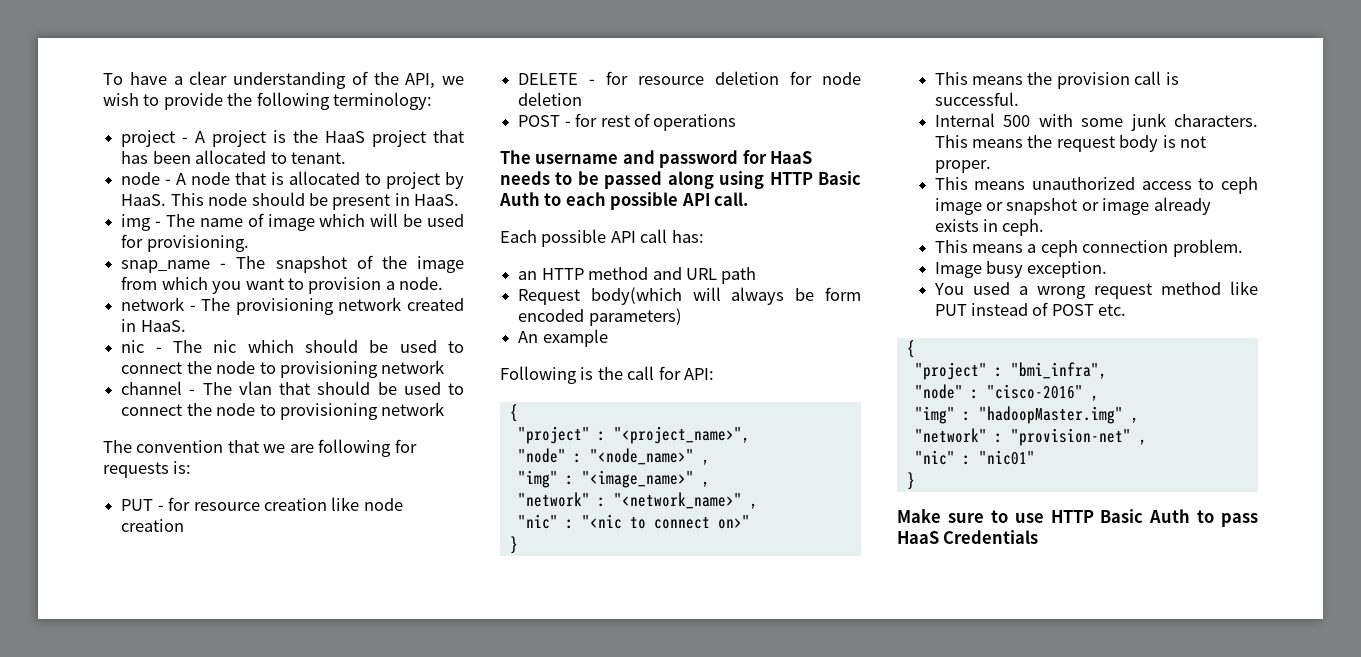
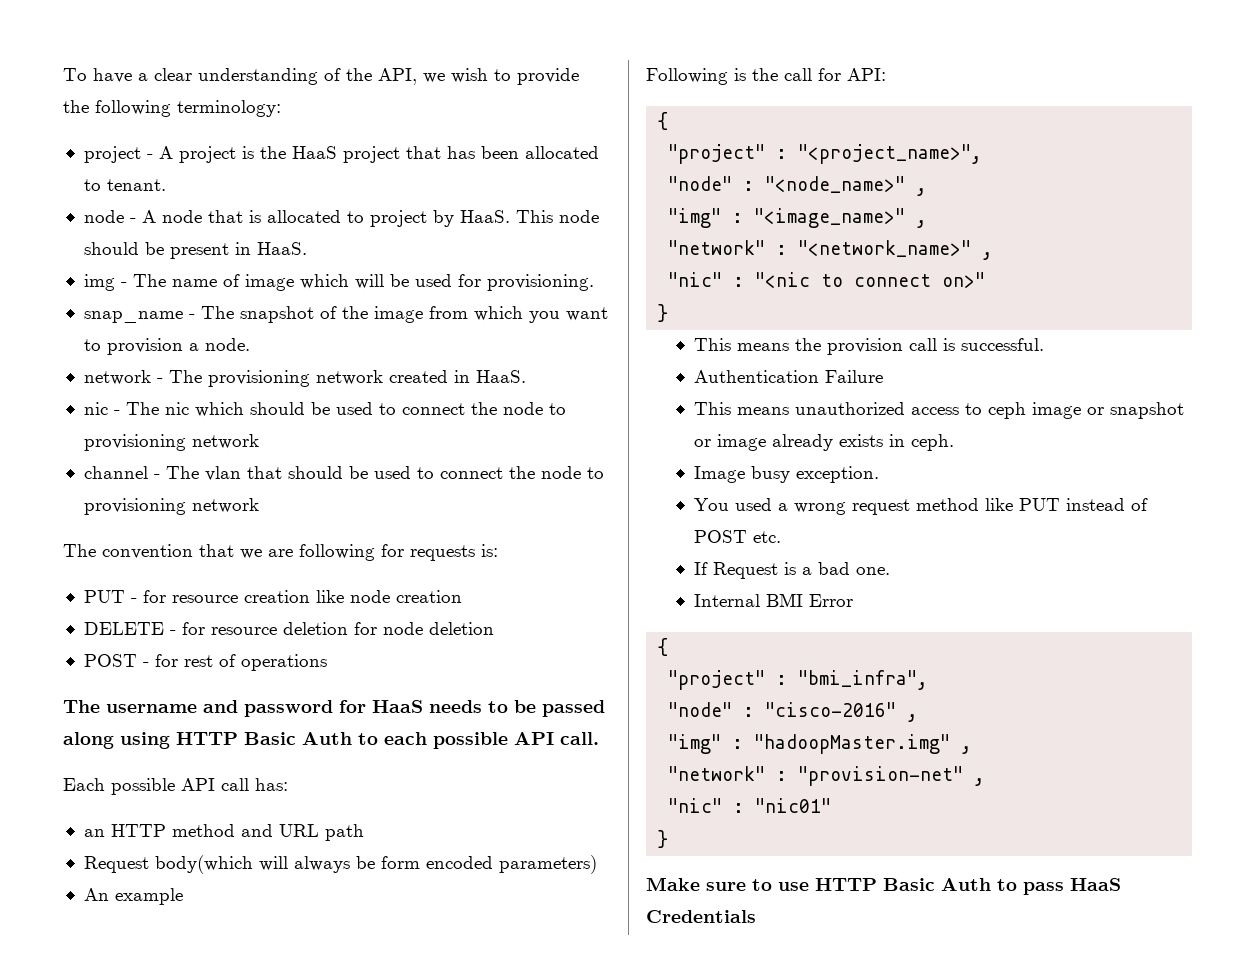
[934,113,1258,131] [934,135,1207,152] [934,160,991,173] Internal 500 with some junk characters. This means the request body is not proper. -> [693,370,883,383] Authentication Failure
[934,239,1243,257] // This means a ceph connection problem. -> (954, 442) none
(1127, 310) none -> [693,562,890,579] [693,593,853,607] // If Request is a bad one. // Internal BMI Error

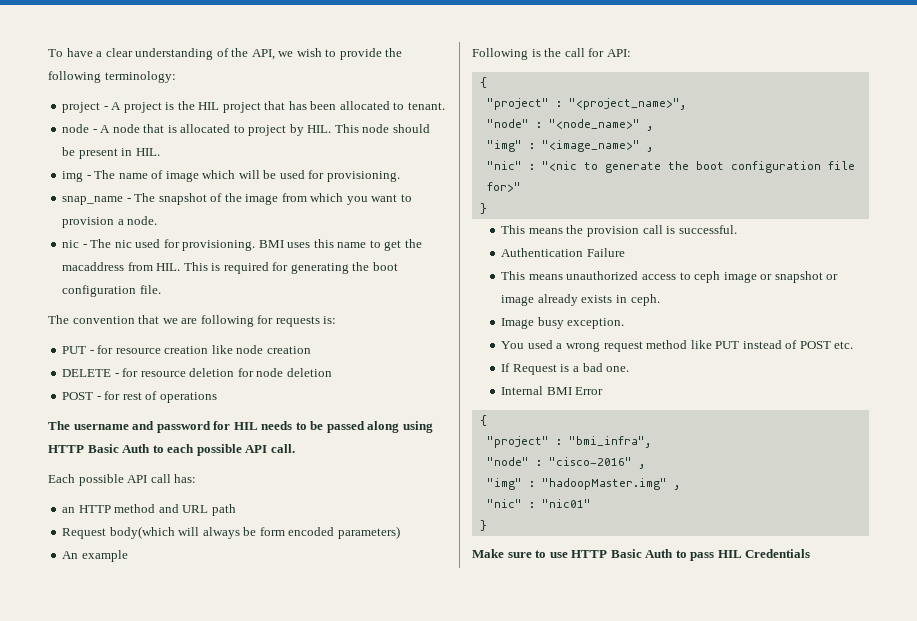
[291,146,337,159] HaaS -> [198,102,220,110] HIL
[459,210,510,223] HaaS. -> [307,125,332,133] HIL.
[256,242,307,255] HaaS. -> [135,148,160,156] HIL.
[83,370,526,387] [83,402,566,417] [83,434,259,451] [83,466,604,481] [83,498,259,515] network - The provisioning network created in HaaS. // nic - The nic which should be used to connect the node to provisioning network // channel - The vlan that should be used to connect the node to provisioning network -> [62,239,422,251] [62,262,398,274] [62,285,161,297] nic - The nic used for provisioning. BMI uses this name to get the macaddress from HIL. This is required for generating the boot configuration file.
[372,700,423,713] HaaS -> [233,422,258,430] HIL
[668,240,994,260] // "network" : "<network_name>" , -> (653, 149) none
[854,272,986,288] connect on>" -> [604,161,855,173] [486,182,521,192] generate the boot configuration file for>"
[668,766,986,786] // "network" : "provision-net" , -> (680, 487) none
[1070,878,1121,891] HaaS -> [717,550,742,558] HIL

